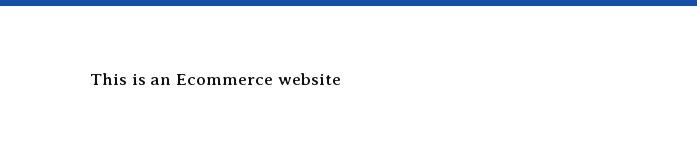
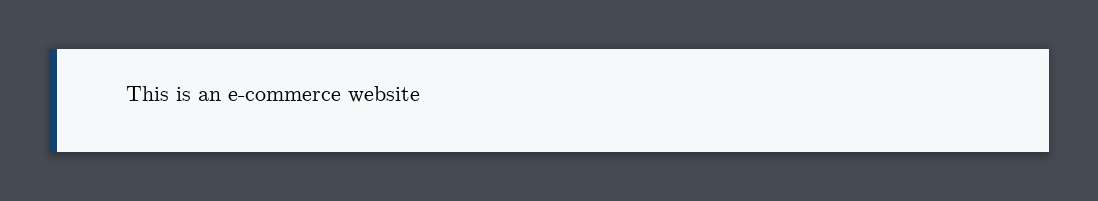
[176,74,274,85] Ecommerce -> [228,91,341,101] e-commerce

